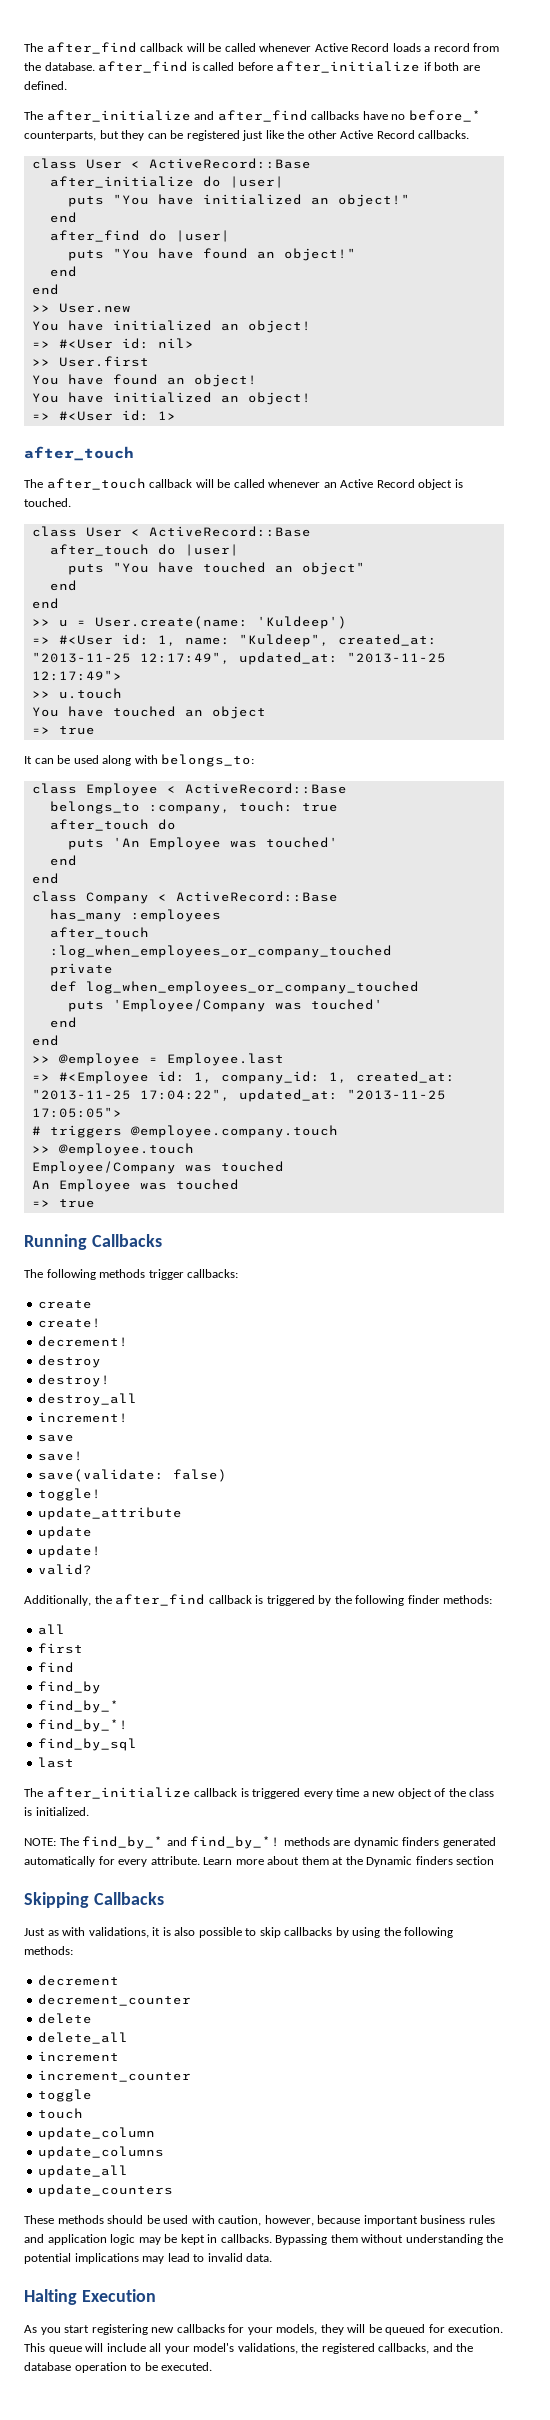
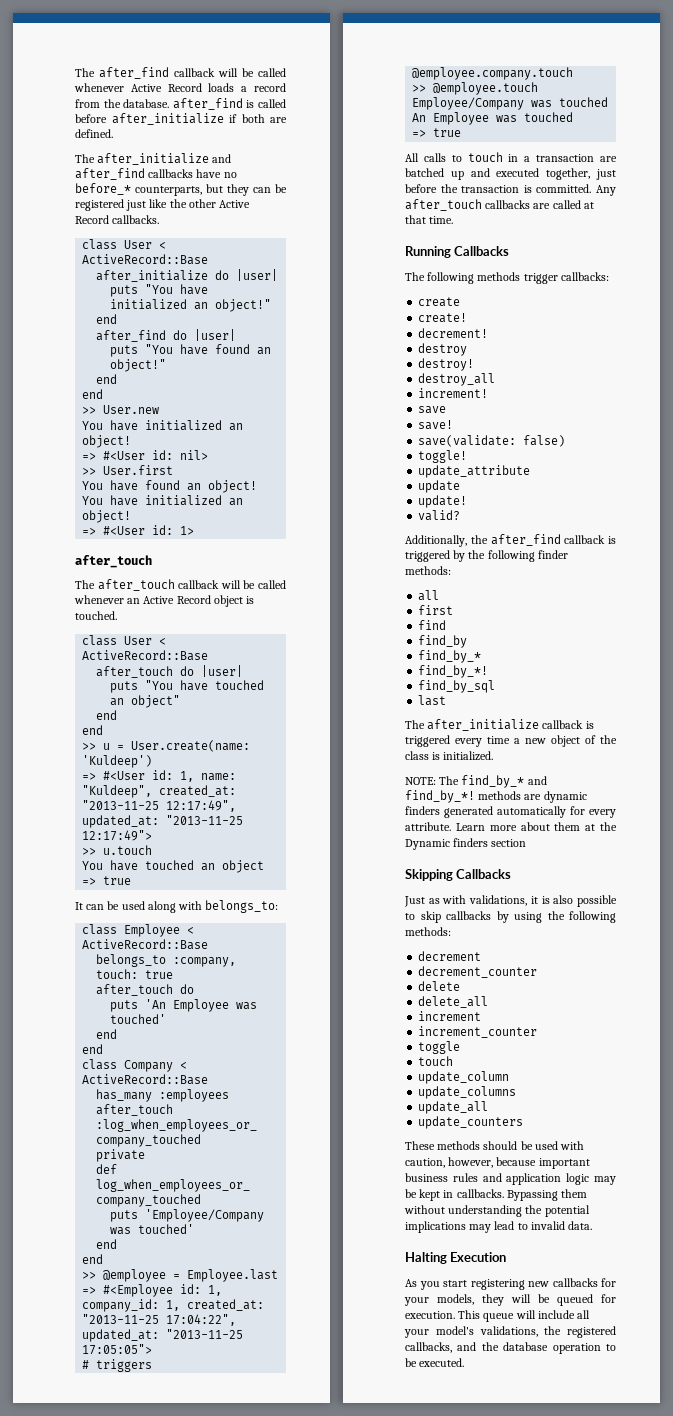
(95, 1203) none -> [405,152,617,162] [405,168,616,180] [405,184,616,196] [405,199,594,211] [405,215,454,224] // All calls to touch in a transaction are batched up and executed together, just before the transaction is committed. Any after_touch callbacks are called at that time.

